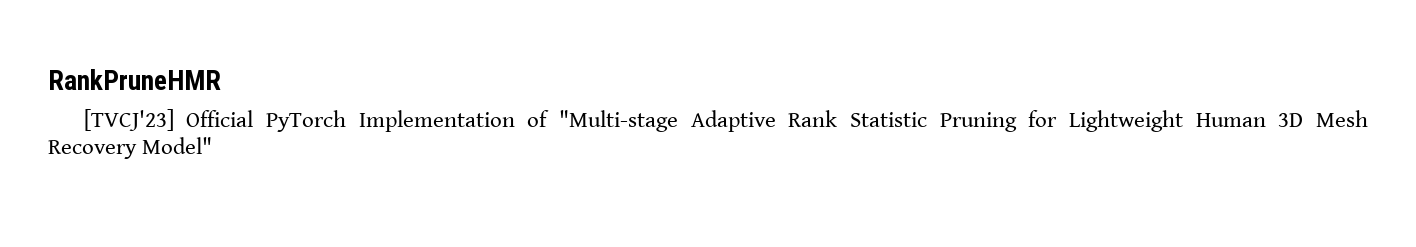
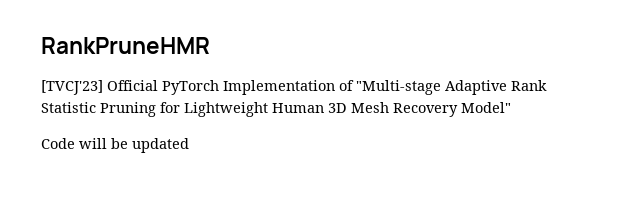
(213, 145) none -> [41,138,189,153] // Code will be updated

